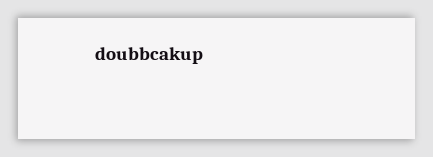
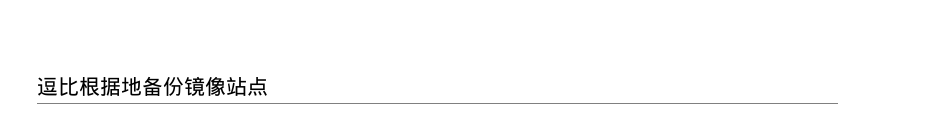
[95,47,203,64] doubbcakup -> [37,76,268,96] 逗比根据地备份镜像站点

